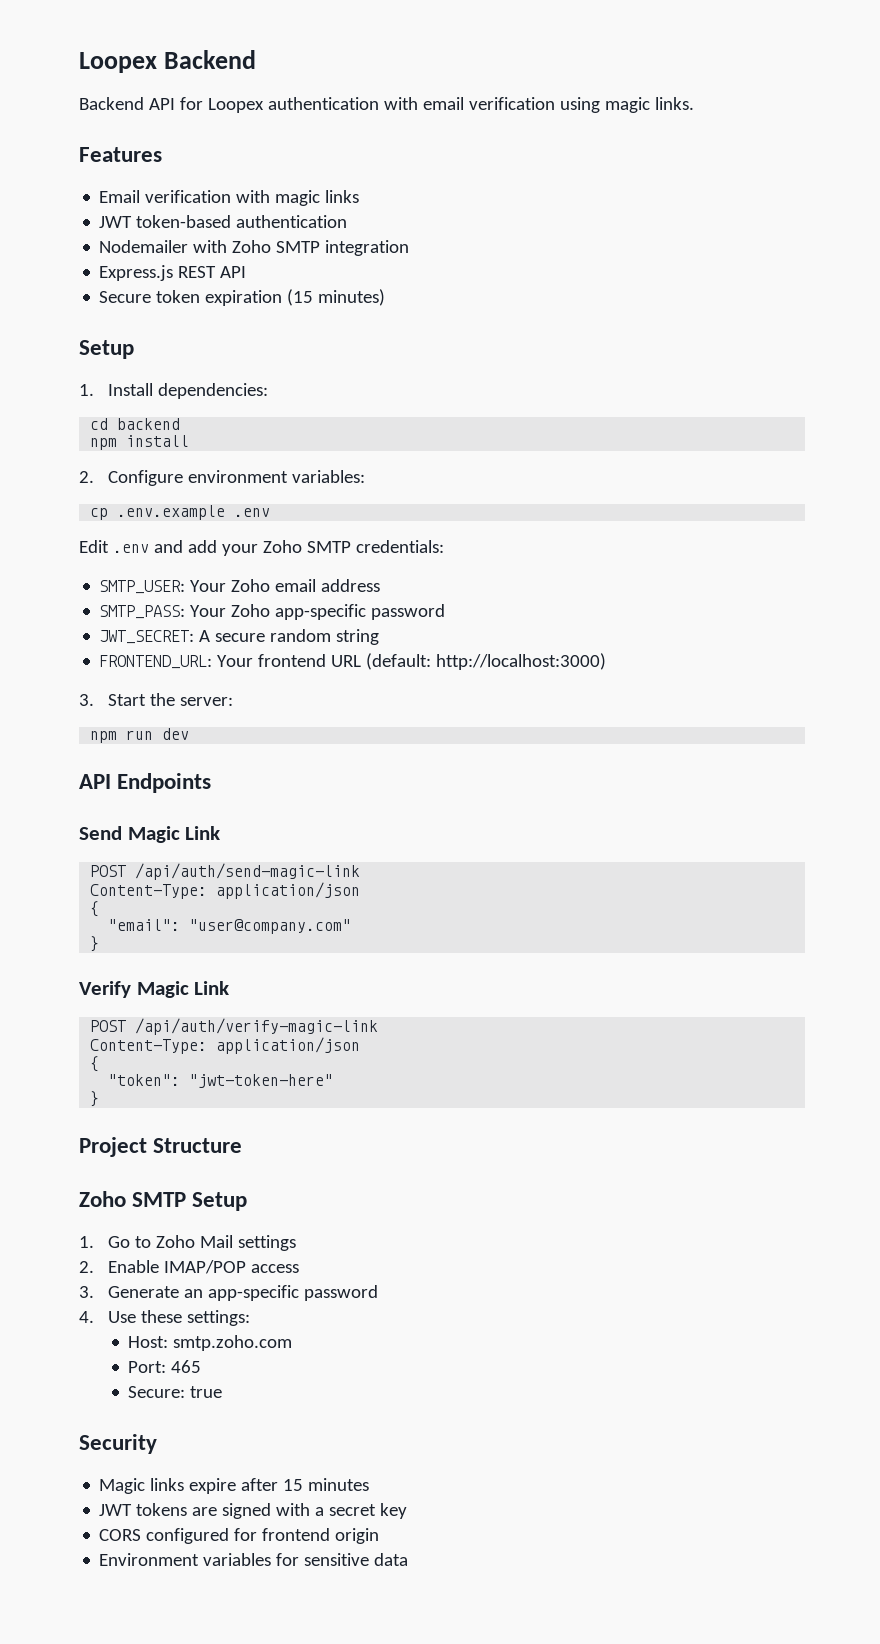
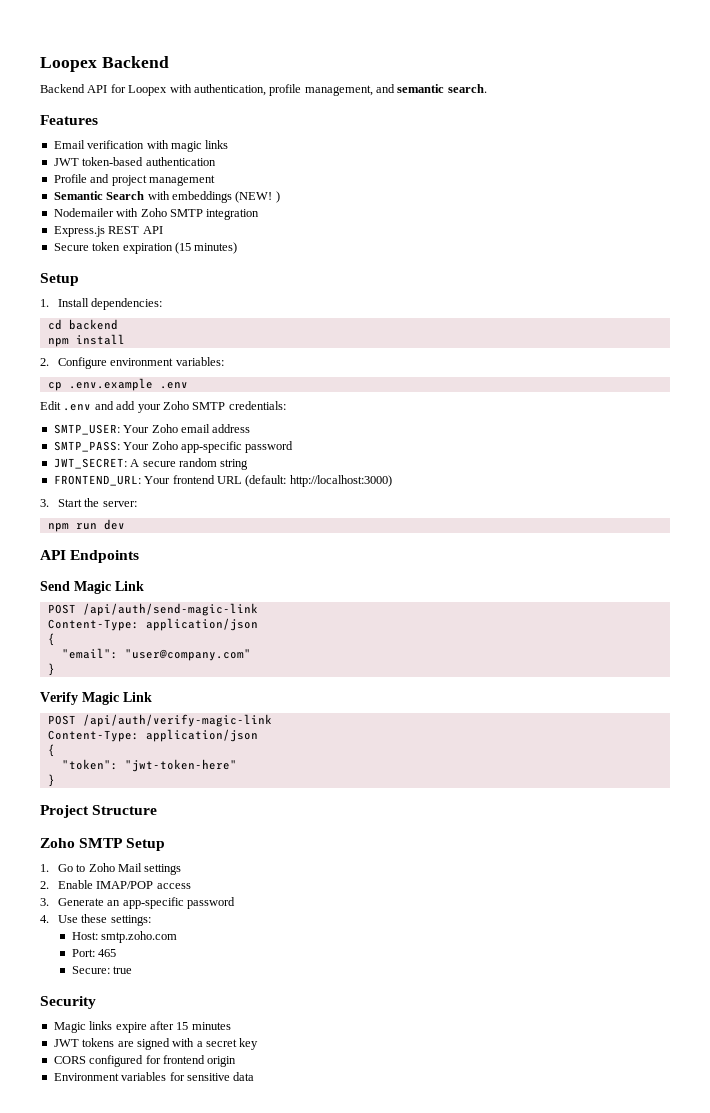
[267,97,694,113] authentication with email verification using magic links. -> [169,84,487,96] with authentication, profile management, and semantic search.
(348, 221) none -> [53,174,215,186] [53,191,280,203] // Profile and project management // Semantic Search with embeddings (NEW! )

